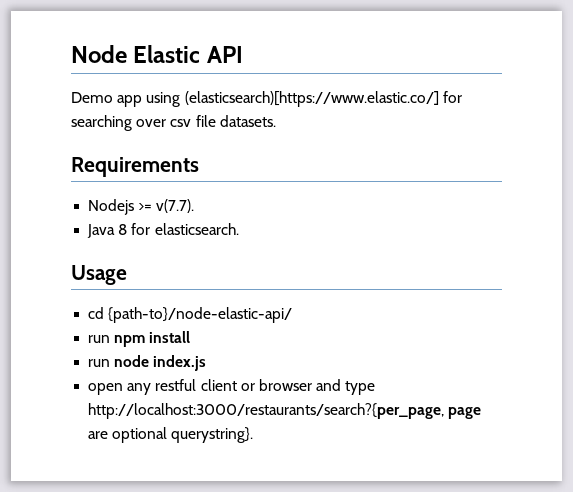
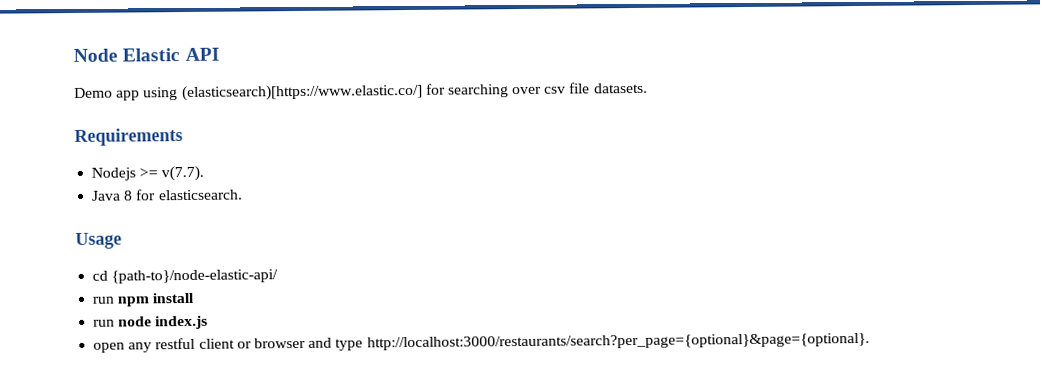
[88,403,482,419] [88,427,254,443] http://localhost:3000/restaurants/search?{per_page, page are optional querystring}. -> [366,332,870,351] http://localhost:3000/restaurants/search?per_page={optional}&page={optional}.

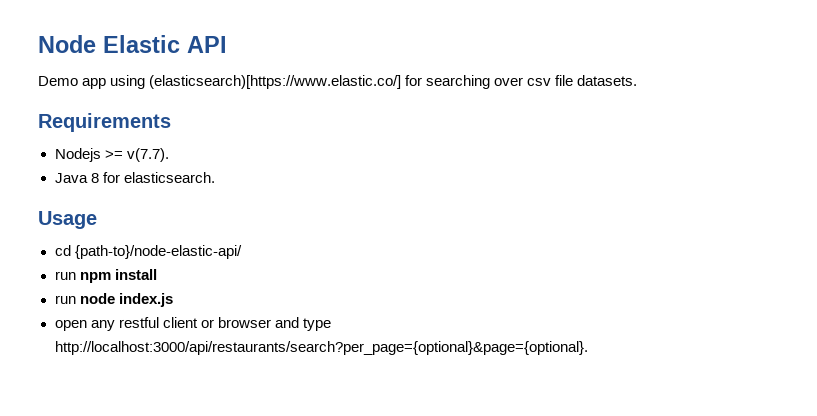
[366,332,870,351] http://localhost:3000/restaurants/search?per_page={optional}&page={optional}. -> [54,341,588,355] http://localhost:3000/api/restaurants/search?per_page={optional}&page={optional}.

